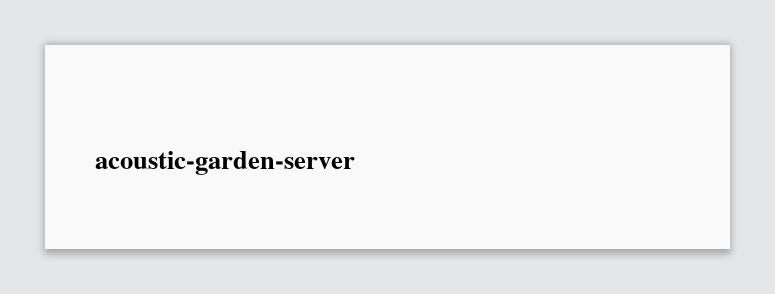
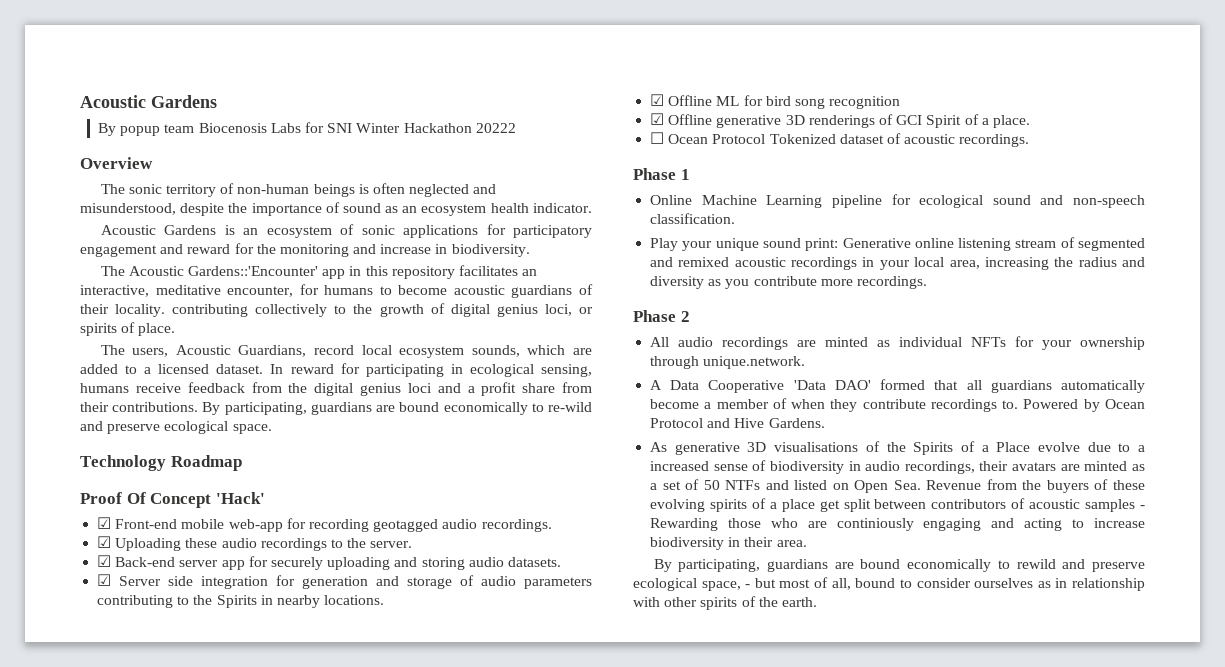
[95,151,355,175] acoustic-garden-server -> [80,95,217,108] [98,122,516,136] [80,157,153,169] [100,183,497,197] [80,202,592,216] [100,224,592,238] [80,243,530,257] [100,265,538,279] [80,284,593,298] [80,303,593,317] [80,322,176,336] [100,345,592,358] [80,363,592,377] [80,382,592,396] [80,402,592,415] [80,421,272,434] [80,455,242,471] [80,492,265,508] [97,517,552,532] [97,536,413,551] [97,555,561,570] [97,574,592,589] [97,595,385,608] [650,94,901,109] [650,113,1030,128] [650,132,1030,147] [633,168,690,180] [650,194,1145,208] [650,213,736,224] [650,237,1145,251] [650,257,1145,270] [650,276,927,289] [633,310,690,322] [650,336,1145,350] [650,356,806,369] [650,379,1145,393] [650,398,1145,412] [650,418,825,428] [650,441,1145,455] [650,460,1145,474] [650,479,1145,493] [650,498,1145,512] [650,518,1145,531] [650,537,807,550] [653,559,1145,572] [633,577,1145,591] [633,596,817,610] Acoustic Gardens // By popup team Biocenosis Labs for SNI Winter Hackathon 20222 // Overview // The sonic territory of non-human beings is often neglected and misunderstood, despite the importance of sound as an ecosystem health indicator. // Acoustic Gardens is an ecosystem of sonic applications for participatory engagement and reward for the monitoring and increase in biodiversity. // The Acoustic Gardens::'Encounter' app in this repository facilitates an interactive, meditative encounter, for humans to become acoustic guardians of their locality. contributing collectively to the growth of digital genius loci, or spirits of place. // The users, Acoustic Guardians, record local ecosystem sounds, which are added to a licensed dataset. In reward for participating in ecological sensing, humans receive feedback from the digital genius loci and a profit share from their contributions. By participating, guardians are bound economically to re-wild and preserve ecological space. // Technology Roadmap // Proof Of Concept 'Hack' // ☑ Front-end mobile web-app for recording geotagged audio recordings. // ☑ Uploading these audio recordings to the server. // ☑ Back-end server app for securely uploading and storing audio datasets. // ☑ Server side integration for generation and storage of audio parameters contributing to the Spirits in nearby locations. // ☑ Offline ML for bird song recognition // ☑ Offline generative 3D renderings of GCI Spirit of a place. // ☐ Ocean Protocol Tokenized dataset of acoustic recordings. // Phase 1 // Online Machine Learning pipeline for ecological sound and non-speech classification. // Play your unique sound print: Generative online listening stream of segmented and remixed acoustic recordings in your local area, increasing the radius and diversity as you contribute more recordings. // Phase 2 // All audio recordings are minted as individual NFTs for your ownership through unique.network. // A Data Cooperative 'Data DAO' formed that all guardians automatically become a member of when they contribute recordings to. Powered by Ocean Protocol and Hive Gardens. // As generative 3D visualisations of the Spirits of a Place evolve due to a increased sense of biodiversity in audio recordings, their avatars are minted as a set of 50 NTFs and listed on Open Sea. Revenue from the buyers of these evolving spirits of a place get split between contributors of acoustic samples - Rewarding those who are continiously engaging and acting to increase biodiversity in their area. // By participating, guardians are bound economically to rewild and preserve ecological space, - but most of all, bound to consider ourselves as in relationship with other spirits of the earth.

